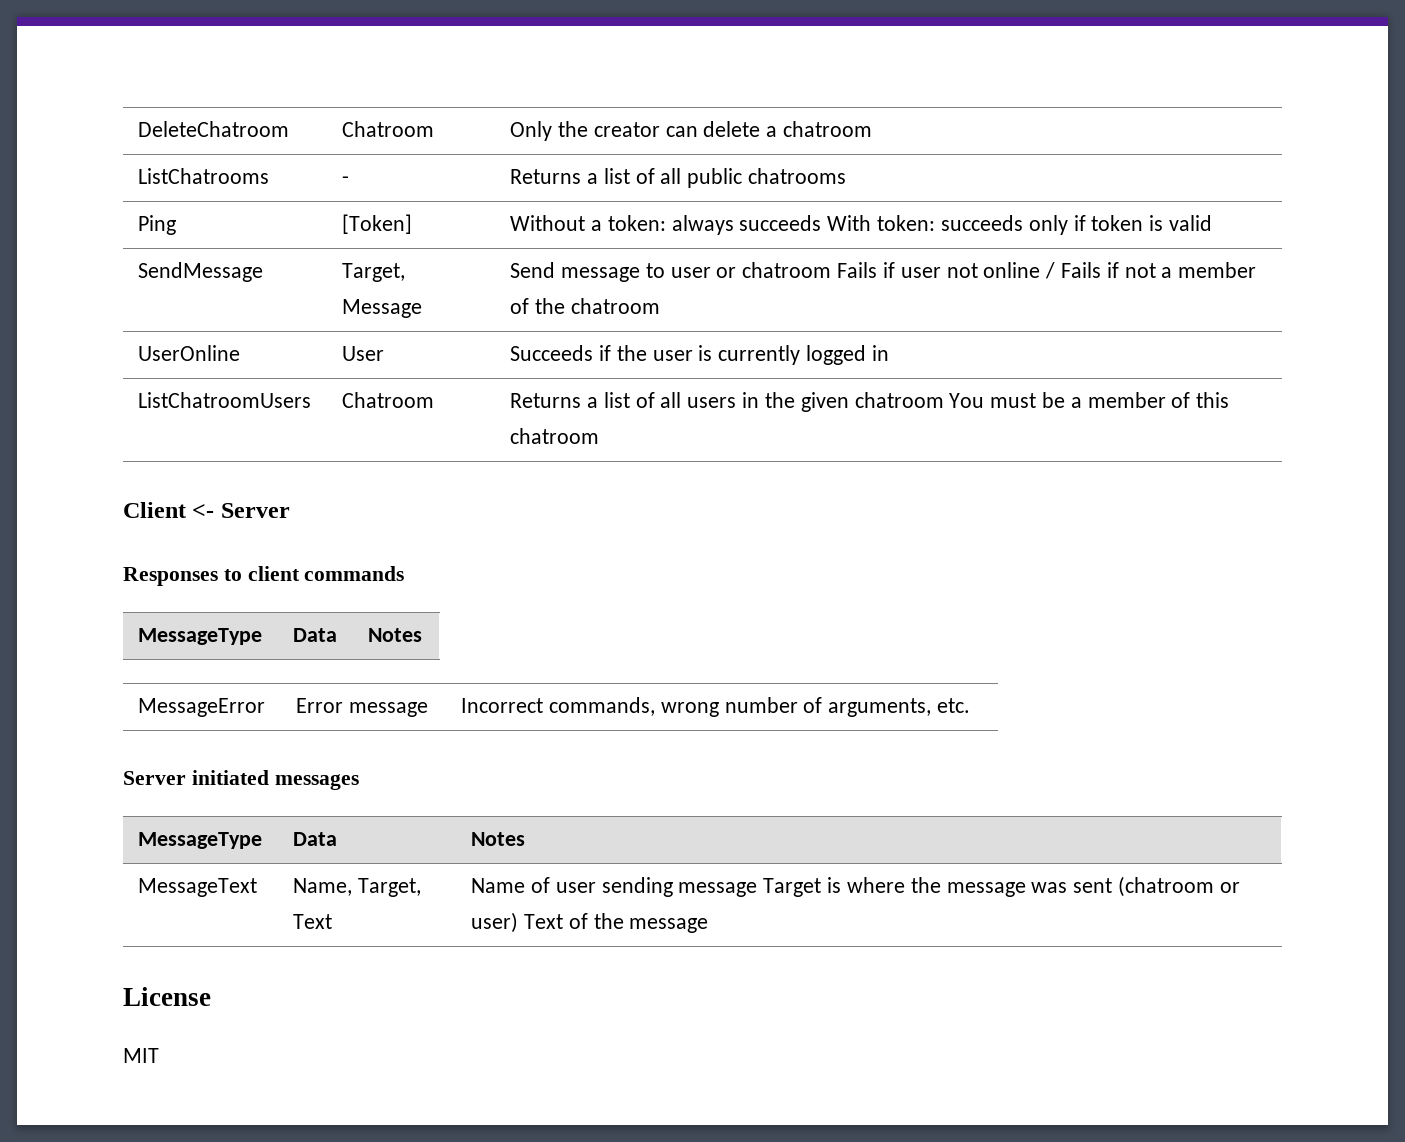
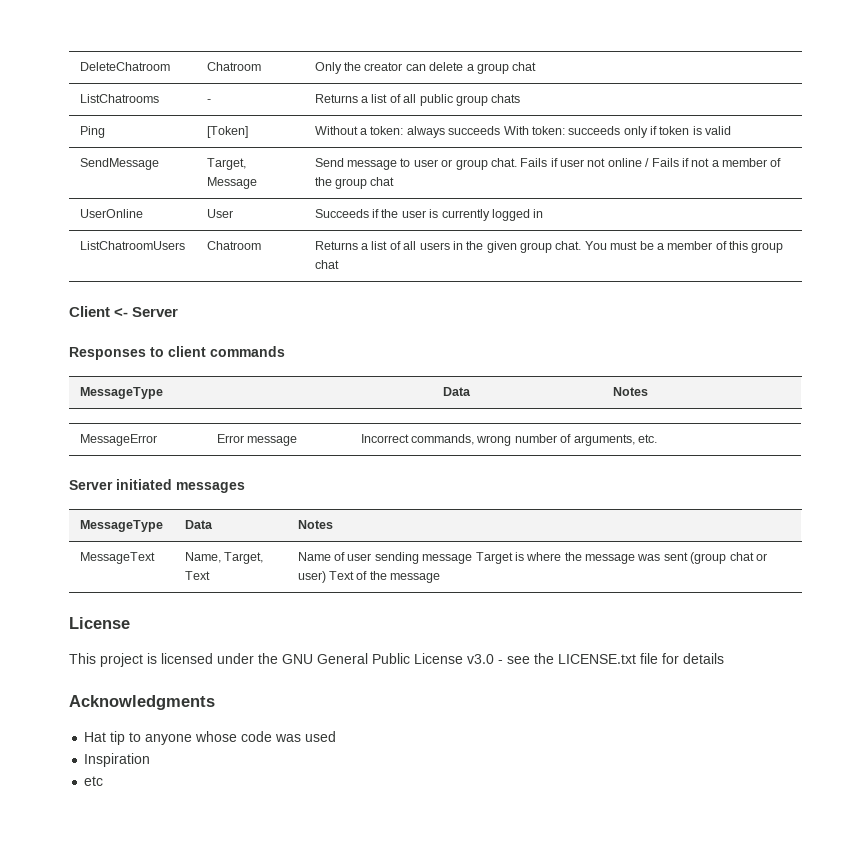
[783,121,873,137] chatroom -> [476,62,537,74] group chat
[748,168,847,184] chatrooms -> [455,94,521,106] group chats
[742,262,832,278] chatroom -> [455,158,517,170] group chat.
[570,298,660,314] chatroom -> [335,177,395,189] group chat
[854,392,944,408] chatroom -> [520,241,582,253] group chat.
[510,428,600,444] chatroom -> [751,242,784,253] [314,260,339,269] group chat
[1117,876,1214,897] (chatroom -> [690,552,754,564] (group chat
[123,1048,159,1063] MIT -> [69,653,724,667] [69,695,215,710] [84,731,337,745] [84,753,151,767] [84,776,104,786] This project is licensed under the GNU General Public License v3.0 - see the LICENSE.txt file for details // Acknowledgments // Hat tip to anyone whose code was used // Inspiration // etc

